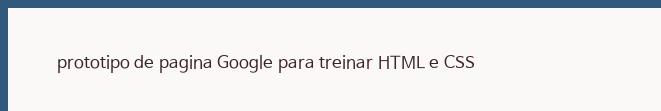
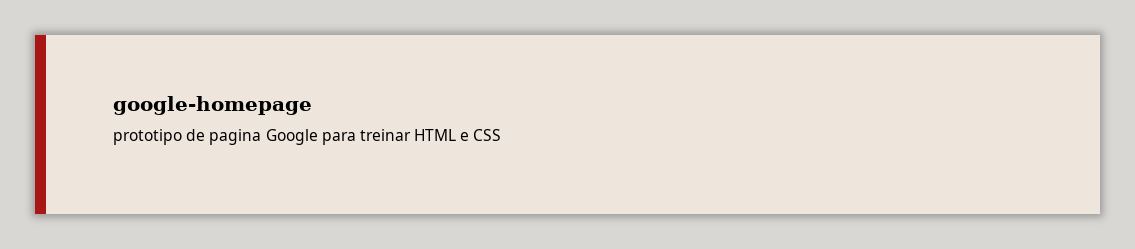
(57, 64) none -> [113,96,312,115] google-homepage //

